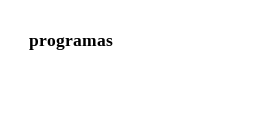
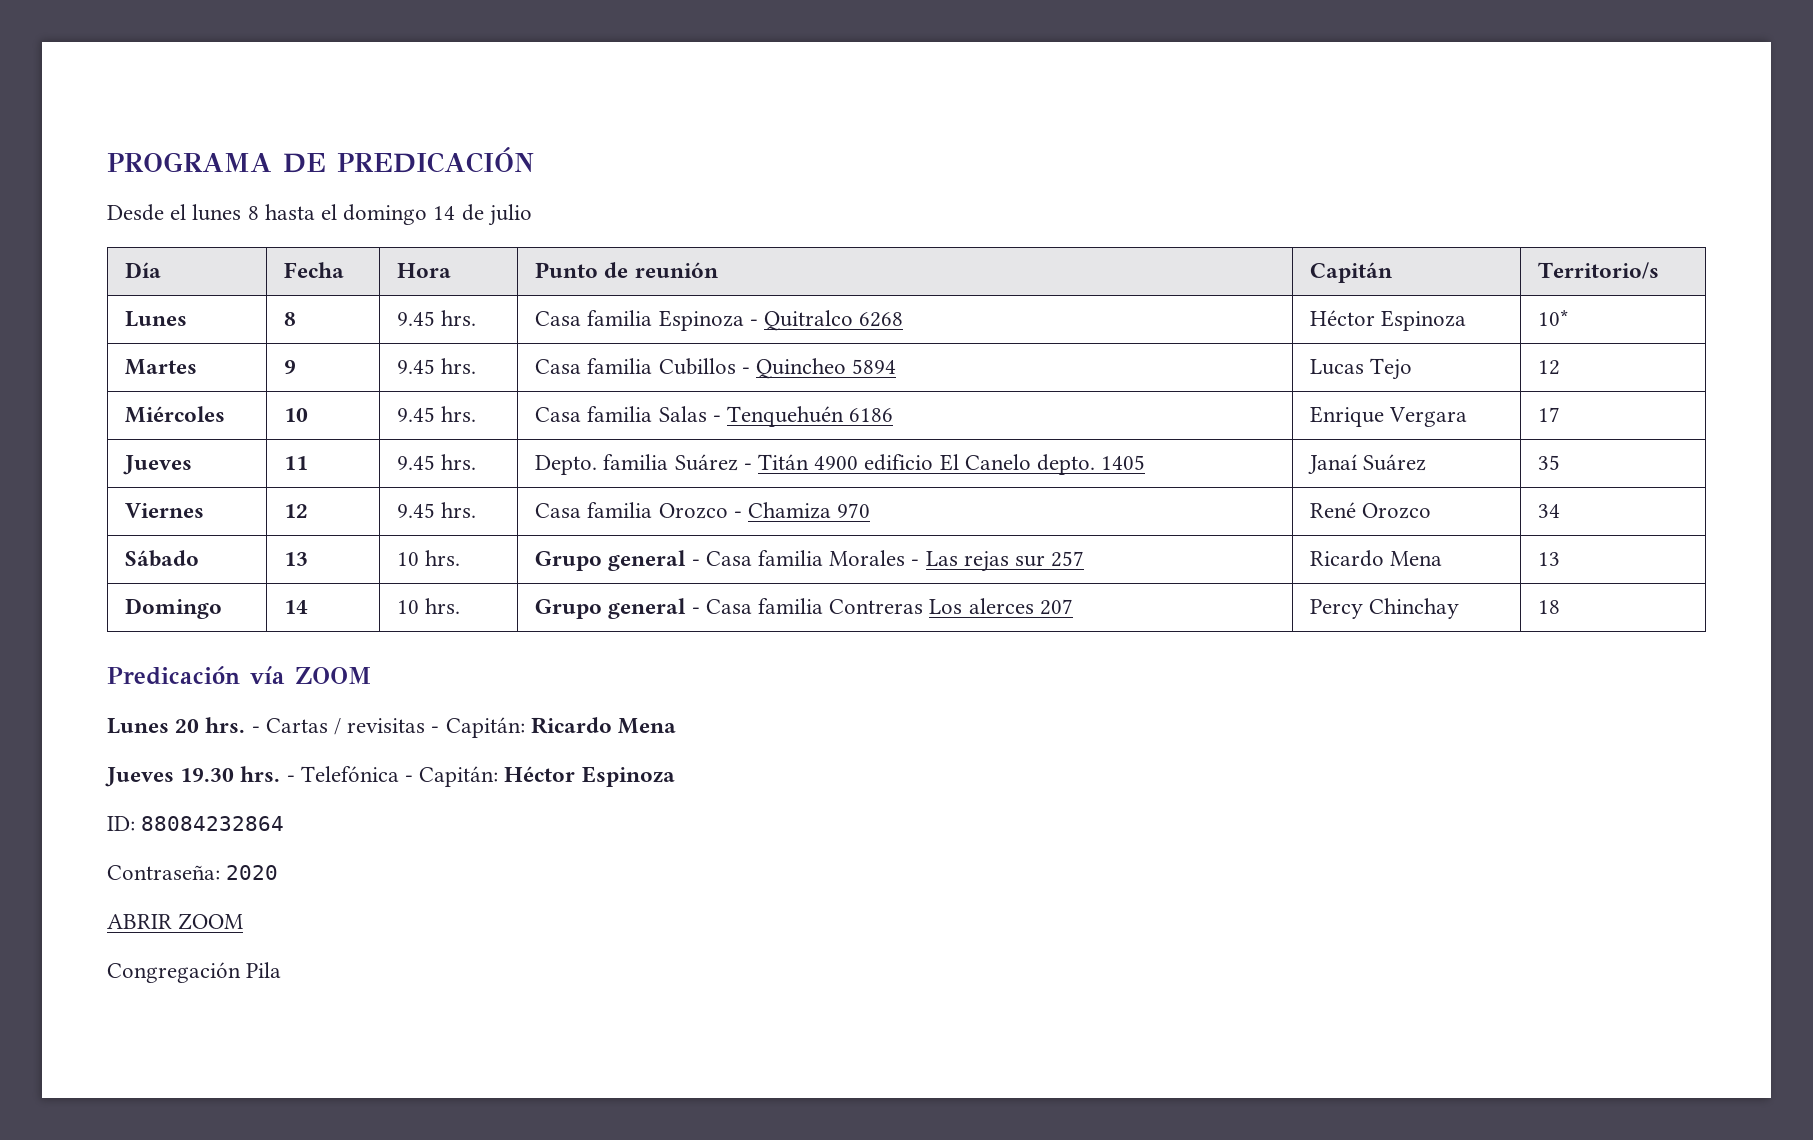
[29,37,113,50] programas -> [107,147,534,173] [107,204,532,226] [125,262,162,278] [284,262,345,278] [397,263,452,278] [535,262,718,278] [1310,262,1393,283] [1538,262,1660,279] [125,311,188,327] [284,312,297,326] [397,310,477,326] [535,310,904,331] [1310,310,1467,331] [1538,309,1569,326] [125,359,198,375] [284,360,297,374] [397,358,477,374] [535,358,897,379] [1310,358,1413,380] [1538,360,1561,375] [125,406,226,423] [284,408,309,422] [397,406,477,422] [535,406,894,427] [1310,406,1468,427] [1538,407,1561,422] [123,455,193,475] [284,456,309,470] [397,454,477,470] [535,454,1146,475] [1308,454,1427,474] [1538,455,1561,470] [125,503,205,518] [284,504,309,518] [397,502,477,518] [535,502,871,519] [1310,502,1432,519] [1538,504,1561,518] [125,550,200,567] [284,552,309,566] [397,550,461,566] [535,550,1085,572] [1310,550,1443,567] [1538,552,1561,566] [125,598,223,619] [284,600,309,614] [397,598,461,614] [535,598,1073,619] [1310,598,1460,619] [1538,600,1561,614] [107,666,372,685] [107,717,677,738] [105,766,675,787] [107,816,285,831] [107,865,279,880] [107,913,244,930] [107,962,282,983] PROGRAMA DE PREDICACIÓN // Desde el lunes 8 hasta el domingo 14 de julio // Día | Fecha | Hora | Punto de reunión | Capitán | Territorio/s // Lunes | 8 | 9.45 hrs. | Casa familia Espinoza - Quitralco 6268 | Héctor Espinoza | 10* // Martes | 9 | 9.45 hrs. | Casa familia Cubillos - Quincheo 5894 | Lucas Tejo | 12 // Miércoles | 10 | 9.45 hrs. | Casa familia Salas - Tenquehuén 6186 | Enrique Vergara | 17 // Jueves | 11 | 9.45 hrs. | Depto. familia Suárez - Titán 4900 edificio El Canelo depto. 1405 | Janaí Suárez | 35 // Viernes | 12 | 9.45 hrs. | Casa familia Orozco - Chamiza 970 | René Orozco | 34 // Sábado | 13 | 10 hrs. | Grupo general - Casa familia Morales - Las rejas sur 257 | Ricardo Mena | 13 // Domingo | 14 | 10 hrs. | Grupo general - Casa familia Contreras Los alerces 207 | Percy Chinchay | 18 // Predicación vía ZOOM // Lunes 20 hrs. - Cartas / revisitas - Capitán: Ricardo Mena // Jueves 19.30 hrs. - Telefónica - Capitán: Héctor Espinoza // ID: 88084232864 // Contraseña: 2020 // ABRIR ZOOM // Congregación Pila

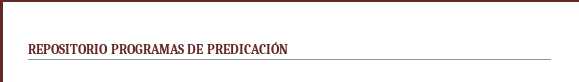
[107,152,272,172] PROGRAMA -> [28,44,184,54] REPOSITORIO PROGRAMAS
[107,204,532,226] [125,262,162,278] [284,262,345,278] [397,263,452,278] [535,262,718,278] [1310,262,1393,283] [1538,262,1660,279] [125,311,188,327] [284,312,297,326] [397,310,477,326] [535,310,904,331] [1310,310,1467,331] [1538,309,1569,326] [125,359,198,375] [284,360,297,374] [397,358,477,374] [535,358,897,379] [1310,358,1413,380] [1538,360,1561,375] [125,406,226,423] [284,408,309,422] [397,406,477,422] [535,406,894,427] [1310,406,1468,427] [1538,407,1561,422] [123,455,193,475] [284,456,309,470] [397,454,477,470] [535,454,1146,475] [1308,454,1427,474] [1538,455,1561,470] [125,503,205,518] [284,504,309,518] [397,502,477,518] [535,502,871,519] [1310,502,1432,519] [1538,504,1561,518] [125,550,200,567] [284,552,309,566] [397,550,461,566] [535,550,1085,572] [1310,550,1443,567] [1538,552,1561,566] [125,598,223,619] [284,600,309,614] [397,598,461,614] [535,598,1073,619] [1310,598,1460,619] [1538,600,1561,614] [107,666,372,685] [107,717,677,738] [105,766,675,787] [107,816,285,831] [107,865,279,880] [107,913,244,930] [107,962,282,983] // Desde el lunes 8 hasta el domingo 14 de julio // Día | Fecha | Hora | Punto de reunión | Capitán | Territorio/s // Lunes | 8 | 9.45 hrs. | Casa familia Espinoza - Quitralco 6268 | Héctor Espinoza | 10* // Martes | 9 | 9.45 hrs. | Casa familia Cubillos - Quincheo 5894 | Lucas Tejo | 12 // Miércoles | 10 | 9.45 hrs. | Casa familia Salas - Tenquehuén 6186 | Enrique Vergara | 17 // Jueves | 11 | 9.45 hrs. | Depto. familia Suárez - Titán 4900 edificio El Canelo depto. 1405 | Janaí Suárez | 35 // Viernes | 12 | 9.45 hrs. | Casa familia Orozco - Chamiza 970 | René Orozco | 34 // Sábado | 13 | 10 hrs. | Grupo general - Casa familia Morales - Las rejas sur 257 | Ricardo Mena | 13 // Domingo | 14 | 10 hrs. | Grupo general - Casa familia Contreras Los alerces 207 | Percy Chinchay | 18 // Predicación vía ZOOM // Lunes 20 hrs. - Cartas / revisitas - Capitán: Ricardo Mena // Jueves 19.30 hrs. - Telefónica - Capitán: Héctor Espinoza // ID: 88084232864 // Contraseña: 2020 // ABRIR ZOOM // Congregación Pila -> (288, 48) none

